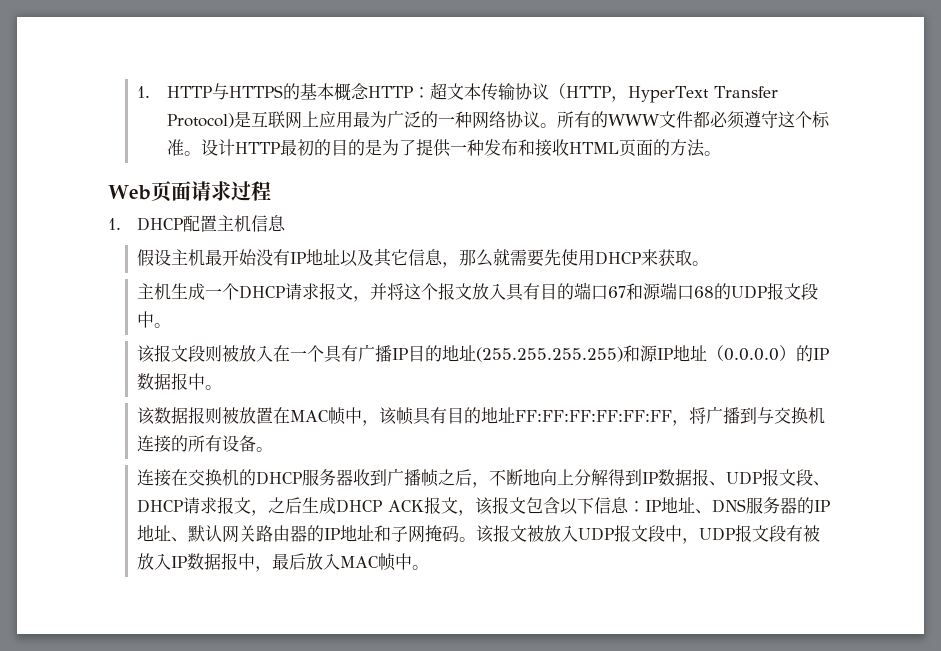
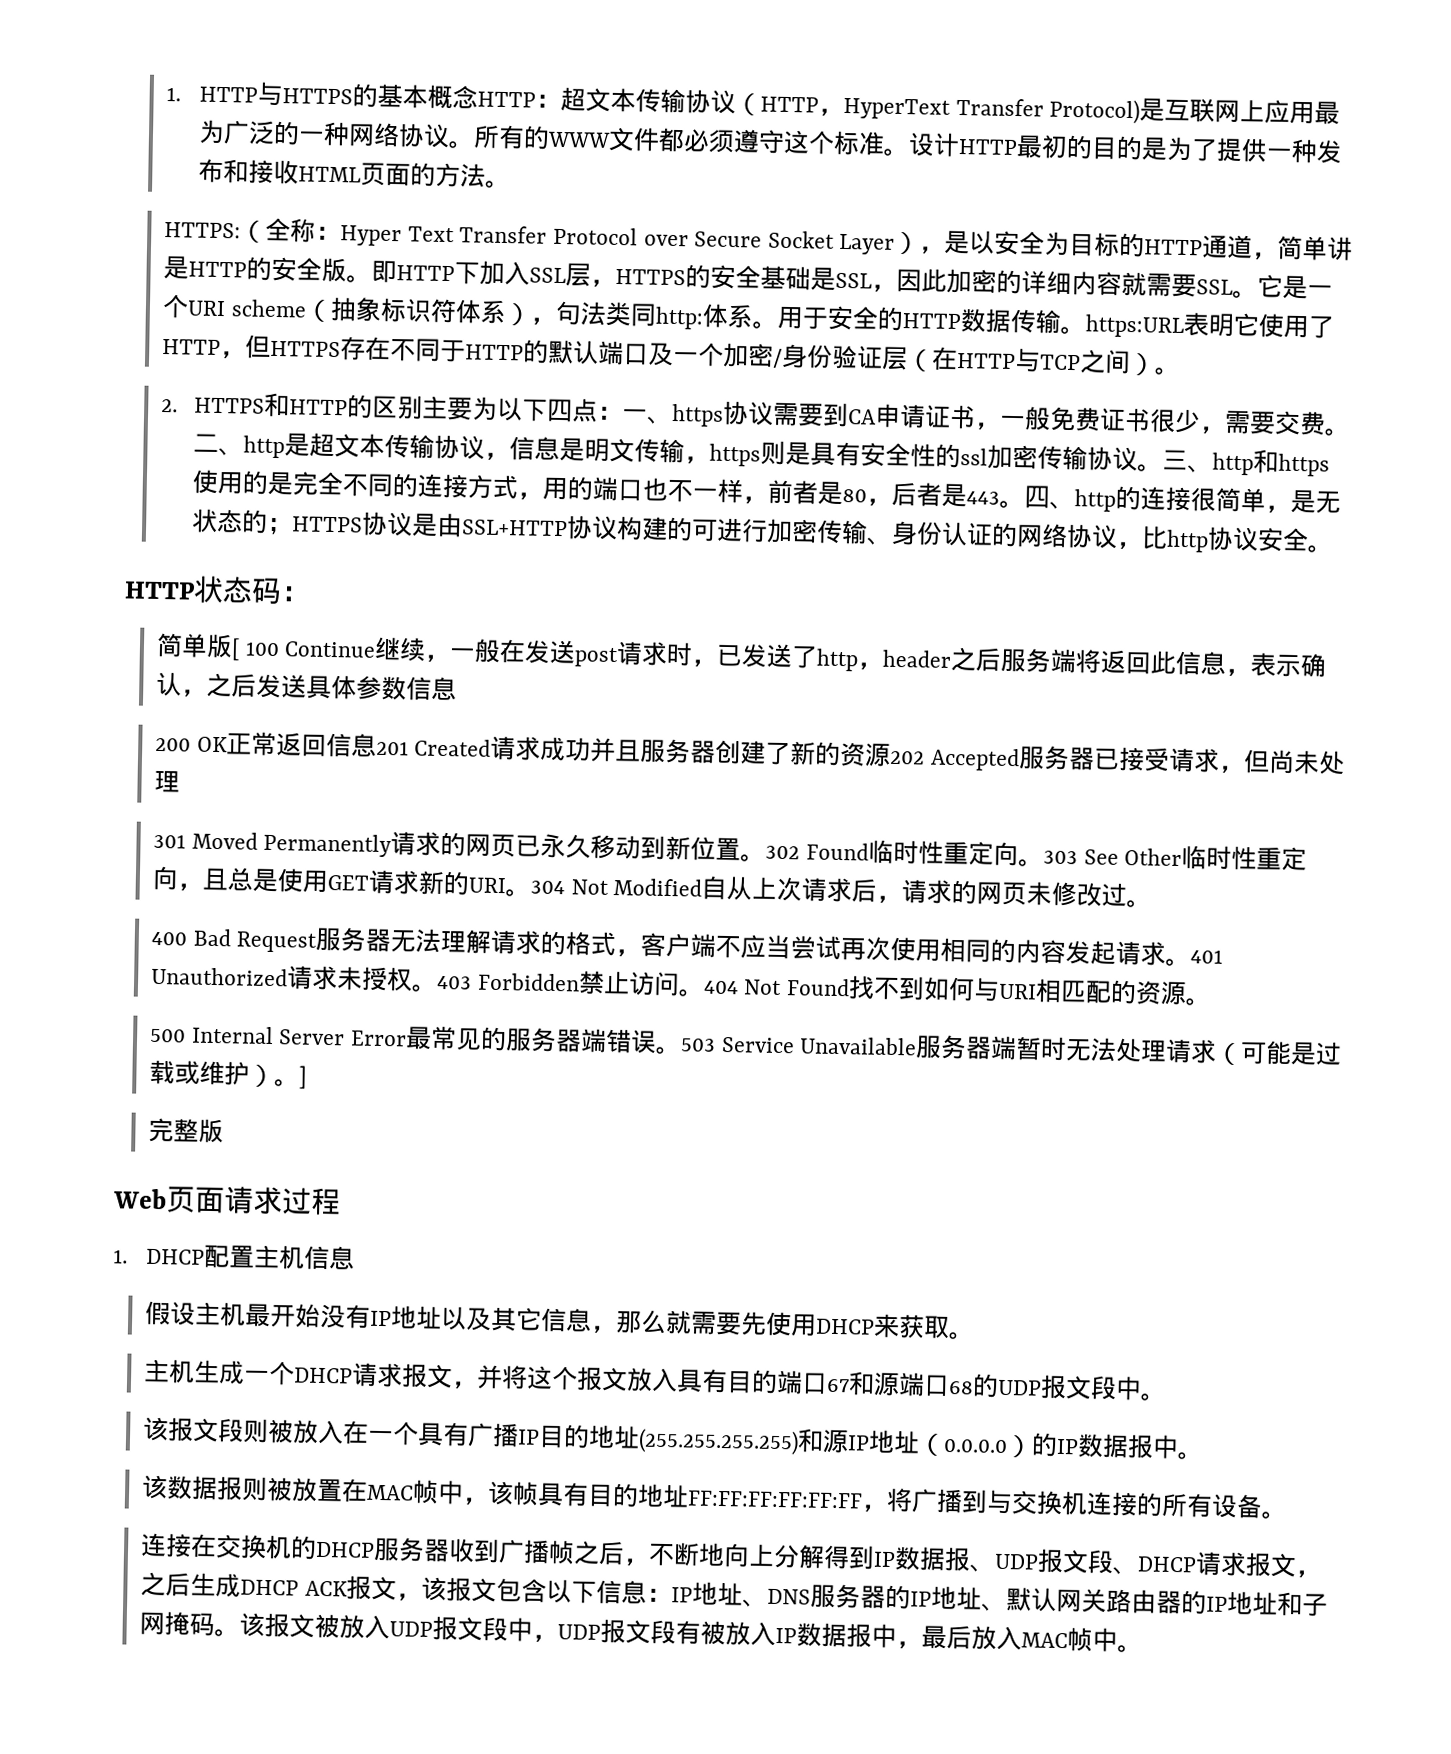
(721, 153) none -> [164,217,1354,261] [163,256,1334,300] [162,293,1334,339] [162,334,1182,376] [161,392,1351,436] [193,432,1331,477] [192,469,1342,514] [191,508,1334,553] [124,575,311,605] [156,632,1328,678] [156,671,458,701] [155,731,1345,775] [154,769,181,793] [153,831,1308,872] [152,865,1153,908] [151,927,1224,967] [151,965,1211,1006] [150,1025,1343,1066] [149,1059,308,1089] [148,1117,225,1144] // HTTPS:（全称：Hyper Text Transfer Protocol over Secure Socket Layer），是以安全为目标的HTTP通道，简单讲是HTTP的安全版。即HTTP下加入SSL层，HTTPS的安全基础是SSL，因此加密的详细内容就需要SSL。它是一个URI scheme（抽象标识符体系），句法类同http:体系。用于安全的HTTP数据传输。https:URL表明它使用了HTTP，但HTTPS存在不同于HTTP的默认端口及一个加密/身份验证层（在HTTP与TCP之间）。 // 2. HTTPS和HTTP的区别主要为以下四点：一、https协议需要到CA申请证书，一般免费证书很少，需要交费。二、http是超文本传输协议，信息是明文传输，https则是具有安全性的ssl加密传输协议。三、http和https使用的是完全不同的连接方式，用的端口也不一样，前者是80，后者是443。四、http的连接很简单，是无状态的；HTTPS协议是由SSL+HTTP协议构建的可进行加密传输、身份认证的网络协议，比http协议安全。 // HTTP状态码： // 简单版[ 100 Continue继续，一般在发送post请求时，已发送了http，header之后服务端将返回此信息，表示确认，之后发送具体参数信息 // 200 OK正常返回信息201 Created请求成功并且服务器创建了新的资源202 Accepted服务器已接受请求，但尚未处理 // 301 Moved Permanently请求的网页已永久移动到新位置。302 Found临时性重定向。303 See Other临时性重定向，且总是使用GET请求新的URI。304 Not Modified自从上次请求后，请求的网页未修改过。 // 400 Bad Request服务器无法理解请求的格式，客户端不应当尝试再次使用相同的内容发起请求。401 Unauthorized请求未授权。403 Forbidden禁止访问。404 Not Found找不到如何与URI相匹配的资源。 // 500 Internal Server Error最常见的服务器端错误。503 Service Unavailable服务器端暂时无法处理请求（可能是过载或维护）。] // 完整版

